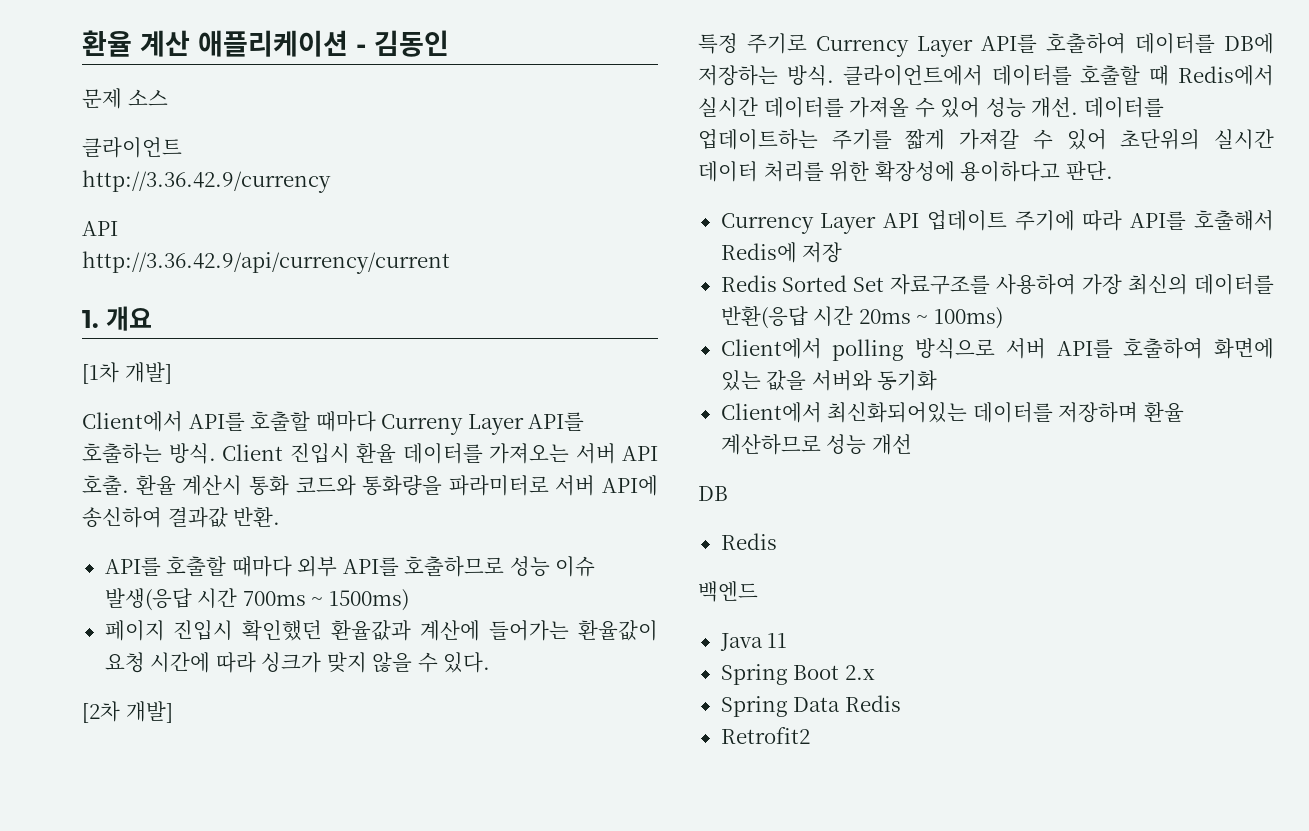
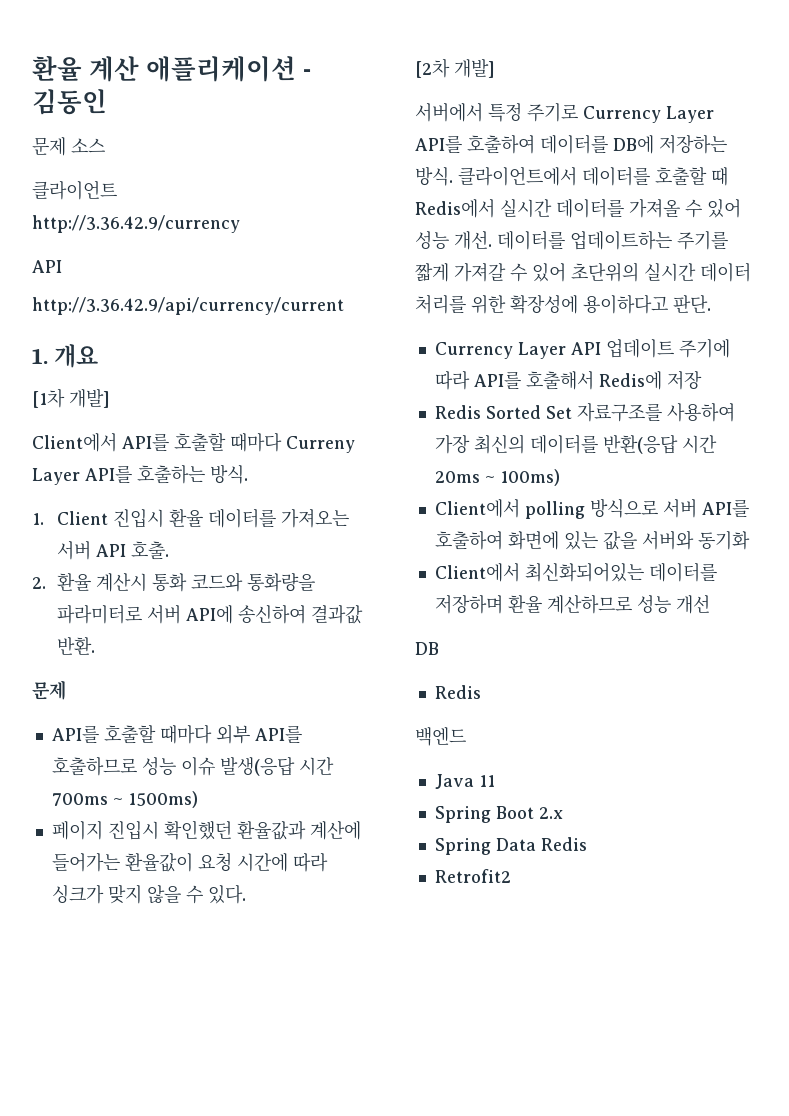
(216, 453) none -> [32,513,44,525] // 1.
(129, 485) none -> [32,577,46,589] // 2.
(281, 517) none -> [32,680,66,700] // 문제
(173, 712) none -> [415,103,483,122] 서버에서

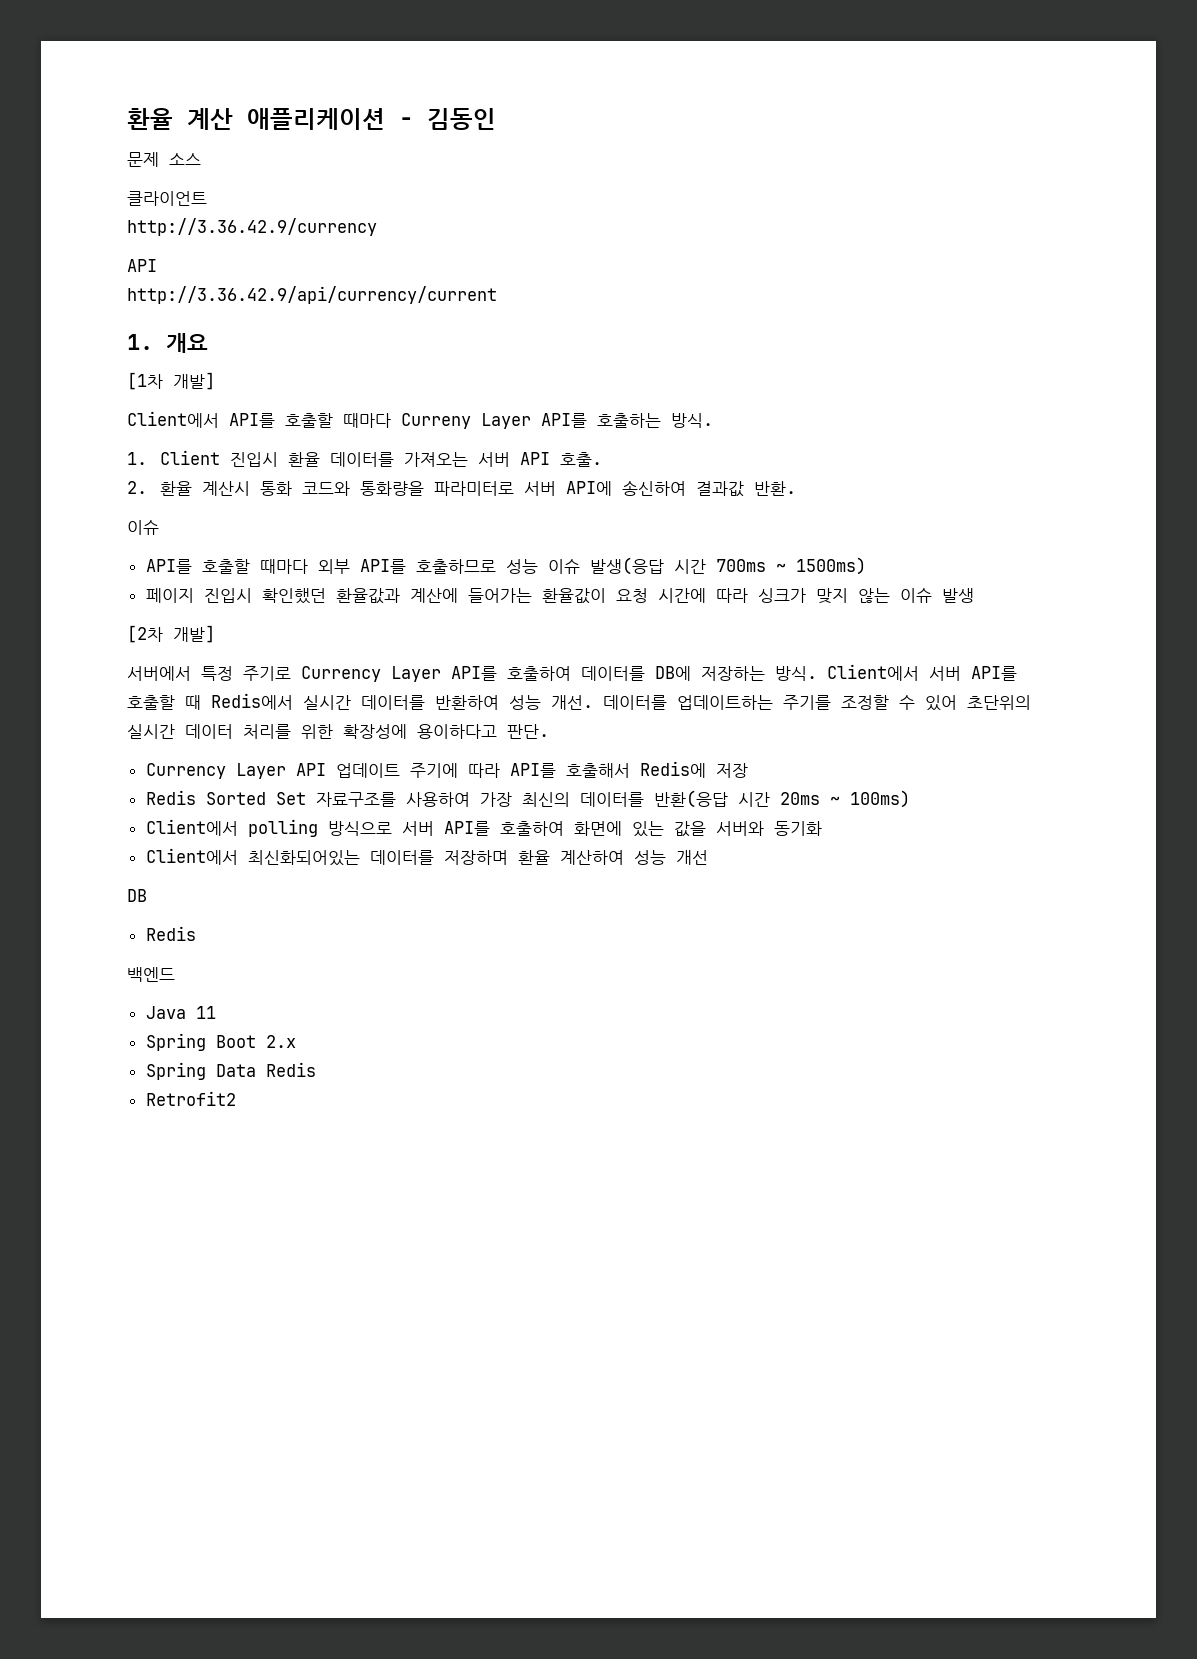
[32,680,66,700] 문제 -> [127,520,159,535] 이슈
[146,884,246,904] 않을 수 있다. -> [857,588,974,603] 않는 이슈 발생
[458,166,650,186] 클라이언트에서 데이터를 -> [827,664,1017,681] Client에서 서버 API를
[629,199,741,218] 가져올 수 있어 -> [435,695,499,710] 반환하여
[415,263,506,282] 짧게 가져갈 -> [841,695,889,710] 조정할
[546,595,632,614] 계산하므로 -> [559,850,624,865] 계산하여

